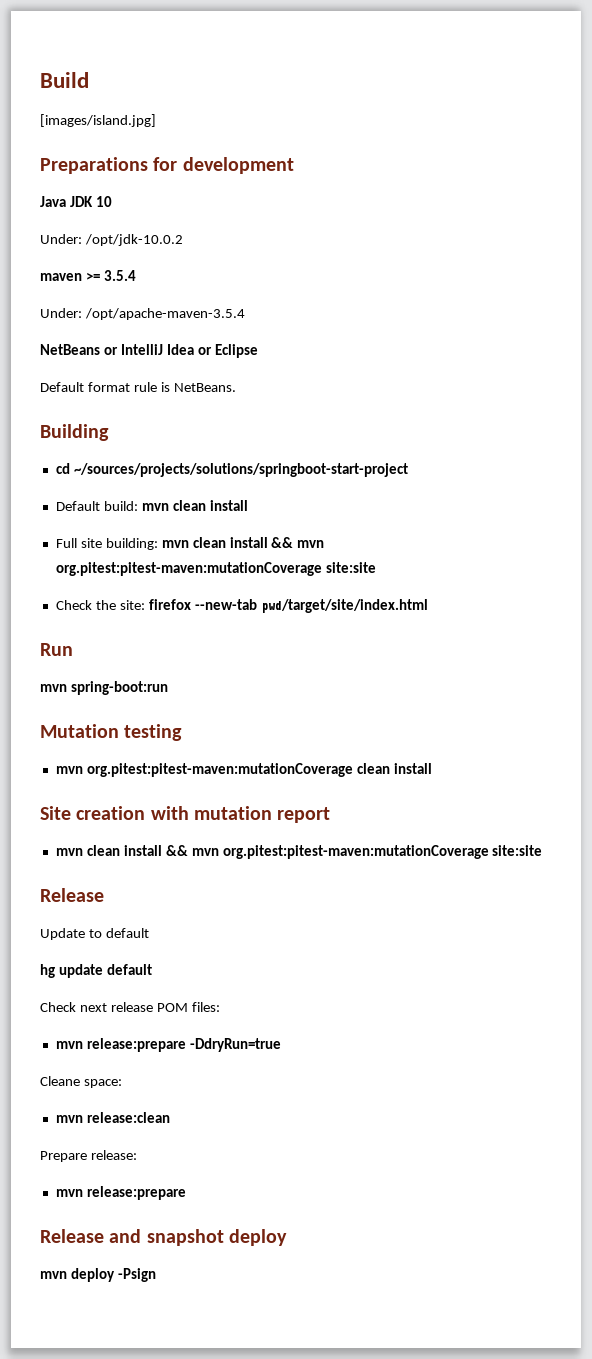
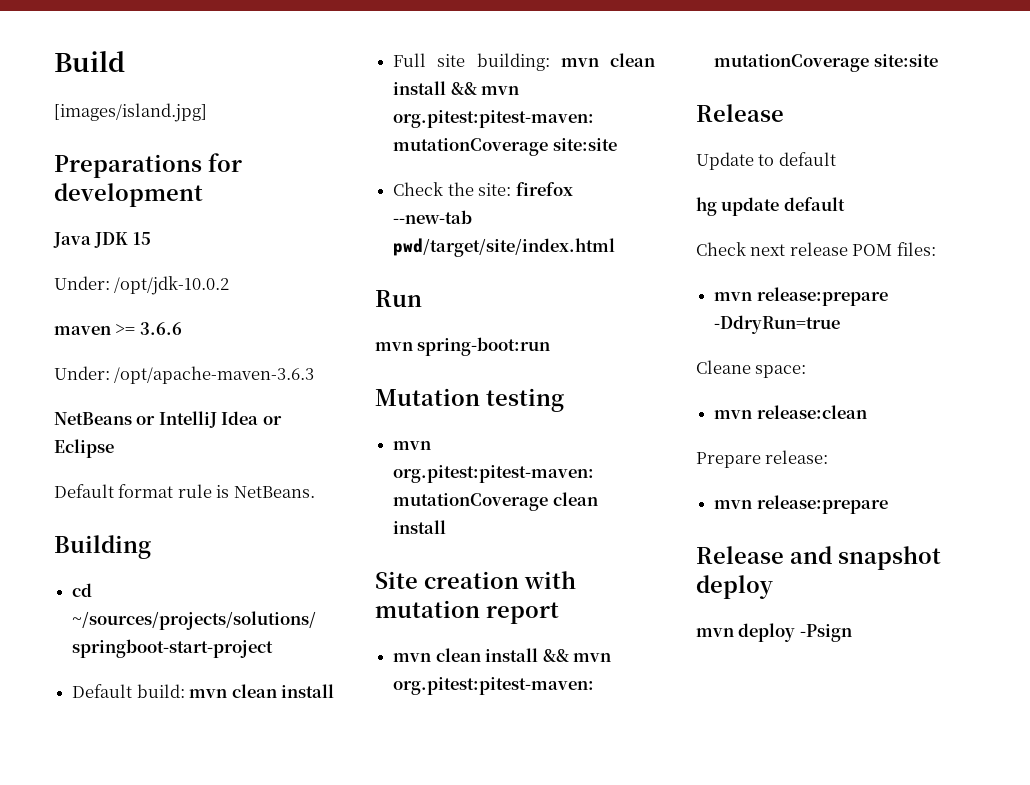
[95,196,112,207] 10 -> [132,232,151,245] 15
[103,270,136,281] [40,308,245,320] 3.5.4 // Under: /opt/apache-maven-3.5.4 -> [139,322,182,335] [54,366,315,384] 3.6.6 // Under: /opt/apache-maven-3.6.3

